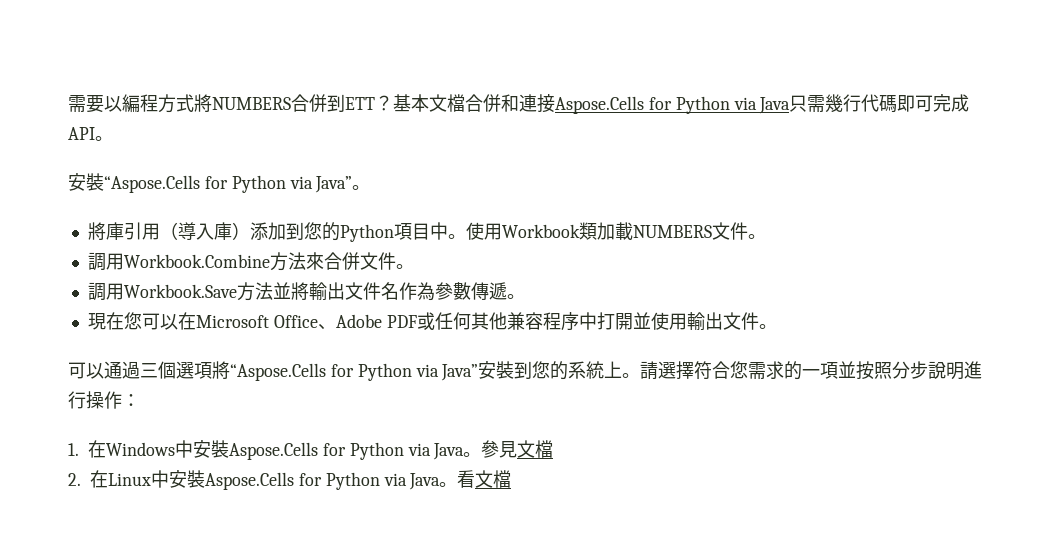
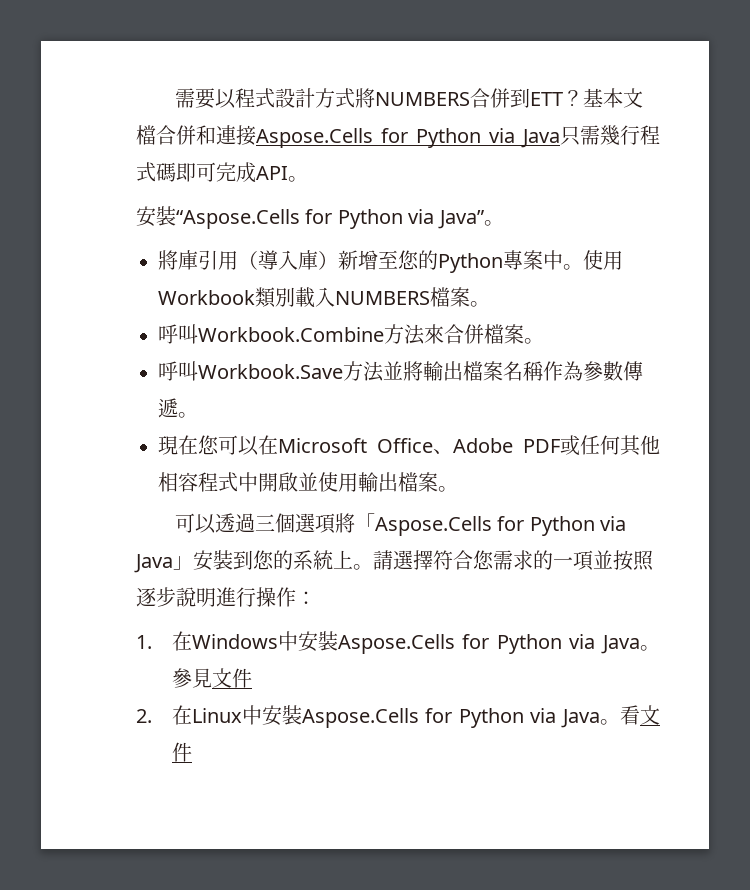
[122,94,158,113] 編程 -> [234,88,315,108] 程式設計
[861,94,880,112] 代 -> [640,125,660,145] [136,162,156,182] 程式
[249,222,304,240] 添加到 -> [338,250,398,270] 新增至
[393,223,430,240] 項目 -> [503,250,543,270] 專案
[596,222,766,240] [87,252,124,271] 加載NUMBERS文件。 // 調用 -> [275,287,490,308] [158,324,198,344] 別載入NUMBERS檔案。 // 呼叫
[359,252,414,270] [87,282,124,301] 文件。 // 調用 -> [484,324,544,344] [158,361,198,381] 檔案。 // 呼叫
[344,282,399,300] 文件名 -> [463,361,544,381] 檔案名稱
[506,312,633,331] 兼容程序中打開 -> [158,472,298,492] 相容程式中開啟
[722,312,759,330] 文件 -> [398,472,438,492] 檔案
[104,361,122,379] 通 -> [214,513,235,533] 透
[230,363,479,381] “Aspose.Cells for Python via Java” -> [354,513,627,536] [134,554,193,573] 「Aspose.Cells for Python via Java」
[892,361,911,379] 分 -> [136,587,157,607] 逐
[535,440,554,458] 檔 -> [231,668,252,688] 件
[493,470,512,488] 檔 -> [171,742,192,762] 件

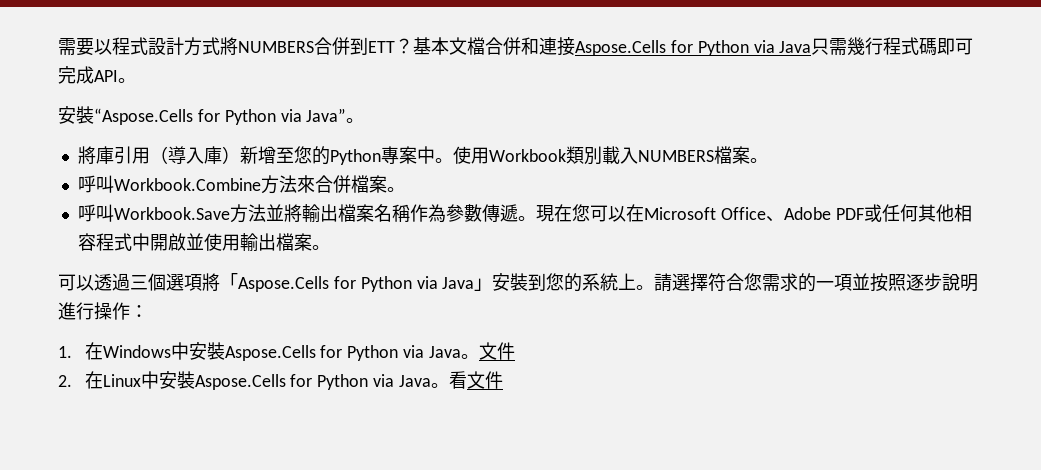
(198, 415) // -> (536, 218) none
[171,668,212,688] 參見 -> (479, 356) none

